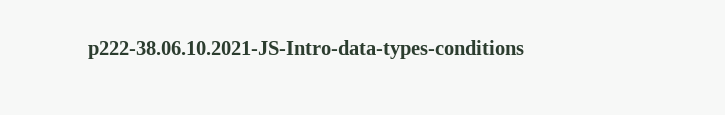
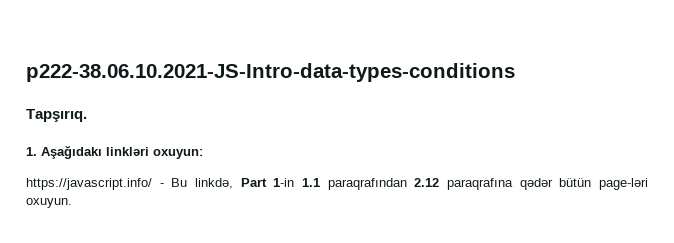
(524, 49) none -> [26,109,87,122] [26,146,203,159] [26,178,648,190] [26,198,72,208] // Tapşırıq. // 1. Aşağıdakı linkləri oxuyun: // https://javascript.info/ - Bu linkdə, Part 1-in 1.1 paraqrafından 2.12 paraqrafına qədər bütün page-ləri oxuyun.

